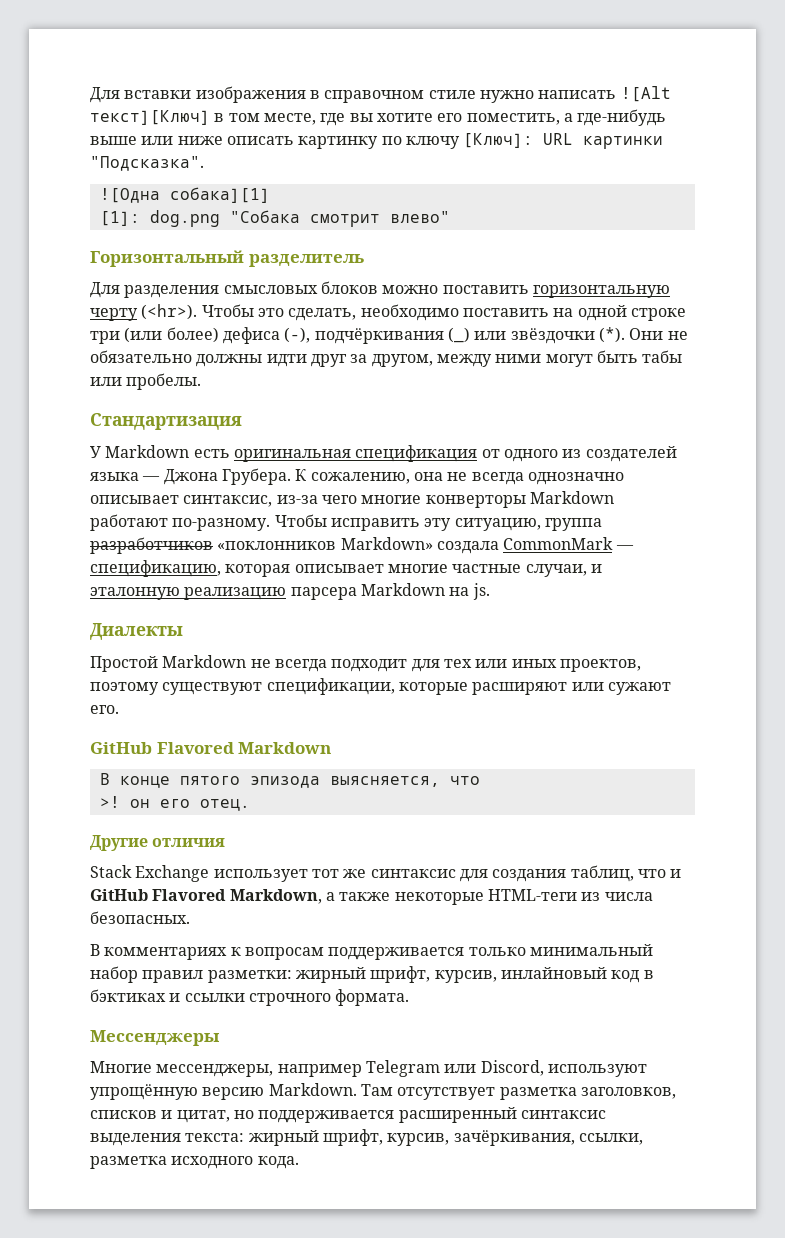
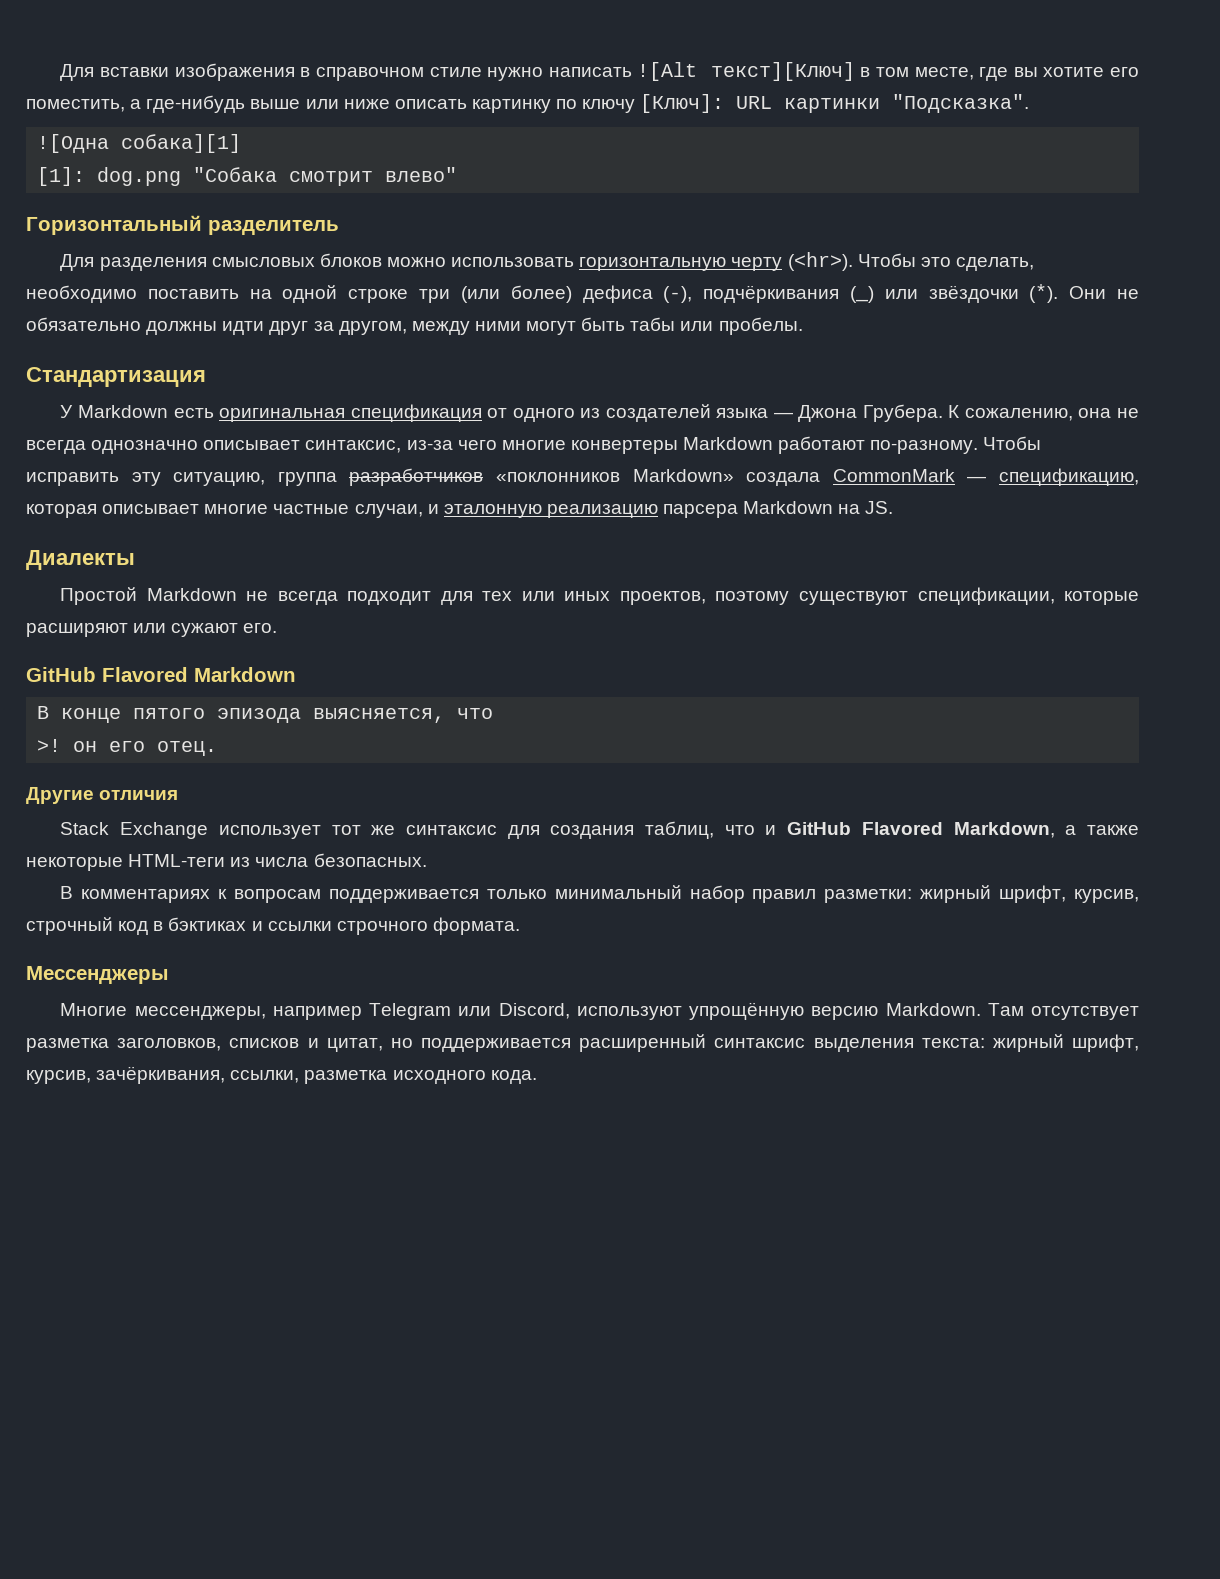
[442,285,529,294] поставить -> [451,257,575,267] использовать
[425,495,526,508] конверторы -> [570,440,678,454] конвертеры
[472,583,490,600] js. -> [865,501,894,514] JS.
[500,967,607,979] инлайновый -> [26,917,113,935] строчный

